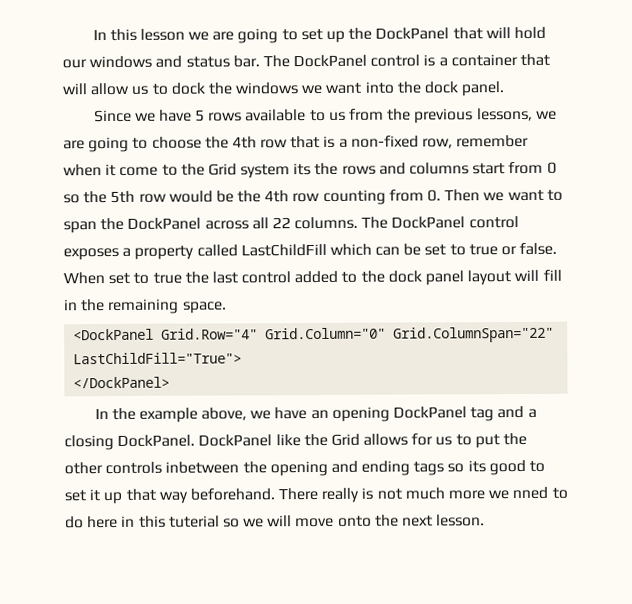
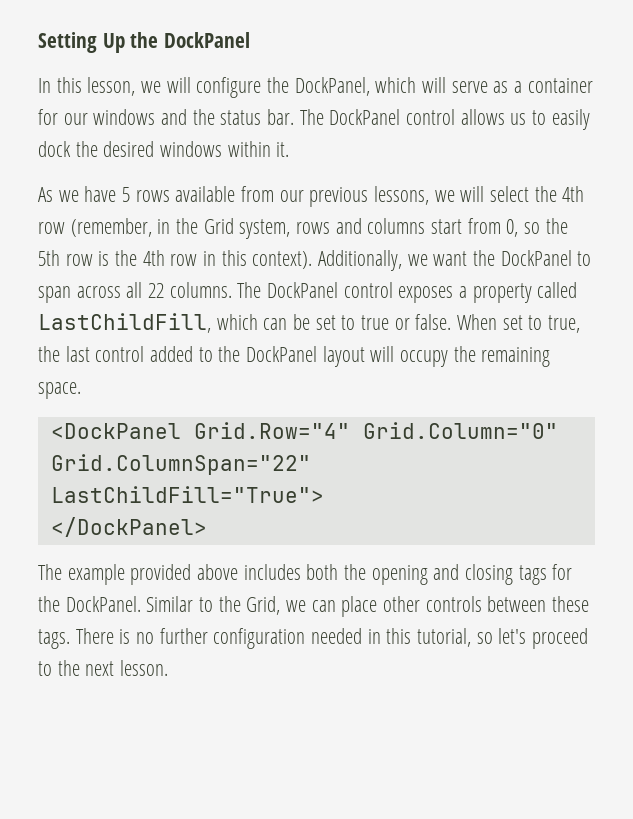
[92,26,546,44] In this lesson we are going to set up the DockPanel that will hold -> [38,32,251,53] [38,77,593,98] [38,109,58,125] Setting Up the DockPanel // In this lesson, we will configure the DockPanel, which will serve as a container for
(183, 61) none -> [192,109,215,125] the
[423,53,551,67] [62,82,168,96] is a container that will allow us to -> [460,109,590,130] allows us to easily
[235,81,505,97] [93,109,132,123] windows we want into the dock panel. // Since -> [103,141,290,157] [38,187,53,202] desired windows within it. // As
[309,107,557,124] [63,134,530,153] [63,162,339,179] to us from the previous lessons, we are going to choose the 4th row that is a non-fixed row, remember when it come to the Grid system its the -> [241,186,585,207] [38,218,291,239] from our previous lessons, we will select the 4th row (remember, in the Grid system,
[546,161,557,174] 0 -> [506,219,519,237] 0,
[168,189,563,205] [63,217,202,234] would be the 4th row counting from 0. Then we want to span the DockPanel -> [98,250,592,271] [38,286,71,303] is the 4th row in this context). Additionally, we want the DockPanel to span
[240,243,327,257] LastChildFill -> [38,313,211,333] LastChildFill,
[152,272,182,284] true -> [548,315,581,333] true,
[387,269,562,286] [63,299,78,311] dock panel layout will fill in -> [246,346,449,367] DockPanel layout will occupy
[94,405,537,423] [64,432,528,451] [64,459,546,477] [64,486,568,505] [65,515,372,529] In the example above, we have an opening DockPanel tag and a closing DockPanel. DockPanel like the Grid allows for us to put the other controls inbetween the opening and ending tags so its good to set it up that way beforehand. There really is not much more we nned to do here in this tuterial so we will move onto -> [38,564,573,585] [38,596,590,617] [38,628,589,649] [38,661,52,676] The example provided above includes both the opening and closing tags for the DockPanel. Similar to the Grid, we can place other controls between these tags. There is no further configuration needed in this tutorial, so let's proceed to

